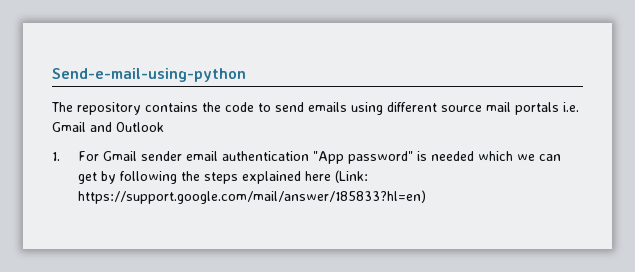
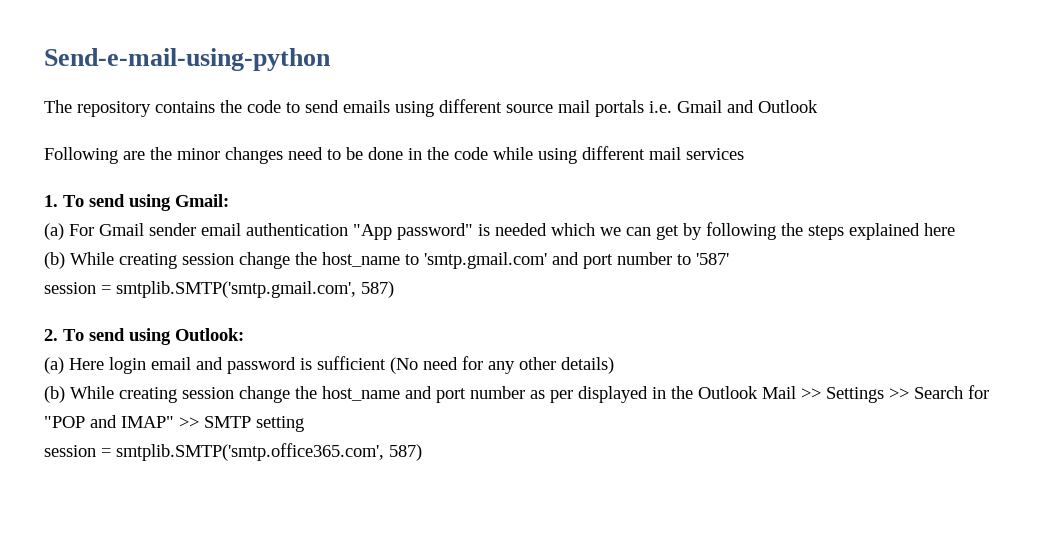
[52,152,60,161] 1. -> [44,146,744,164] [44,194,229,211] [44,223,64,240] Following are the minor changes need to be done in the code while using different mail services // 1. To send using Gmail: // (a)
[334,170,368,183] [77,190,426,204] (Link: https://support.google.com/mail/answer/185833?hl=en) -> [44,252,729,269] [44,281,394,298] [44,328,244,345] [44,356,614,374] [44,385,989,403] [44,415,304,432] [44,443,422,461] // (b) While creating session change the host_name to 'smtp.gmail.com' and port number to '587' // session = smtplib.SMTP('smtp.gmail.com', 587) // 2. To send using Outlook: // (a) Here login email and password is sufficient (No need for any other details) // (b) While creating session change the host_name and port number as per displayed in the Outlook Mail >> Settings >> Search for "POP and IMAP" >> SMTP setting // session = smtplib.SMTP('smtp.office365.com', 587)

